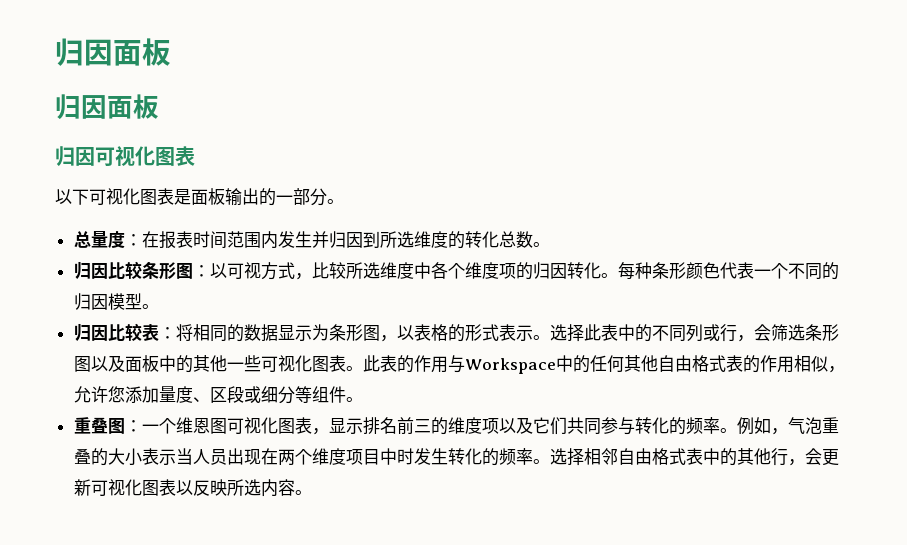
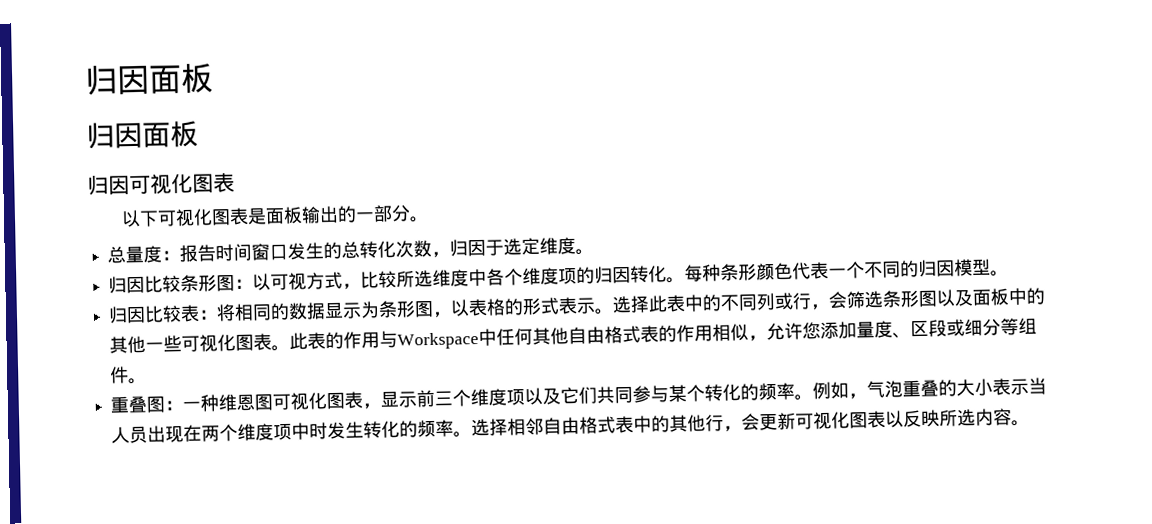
[141,231,533,249] 在报表时间范围内发生并归因到所选维度的转化总数 -> [179,236,577,263] 报告时间窗口发生的总转化次数，归因于选定维度
[572,355,590,373] 的 -> (498, 337) none
[158,418,176,434] 个 -> [200,394,220,412] 种
[362,417,448,435] 排名前三的 -> [416,389,472,408] 前三个
(635, 426) none -> [668,384,706,403] 某个
[362,449,380,465] 目 -> (293, 432) none

